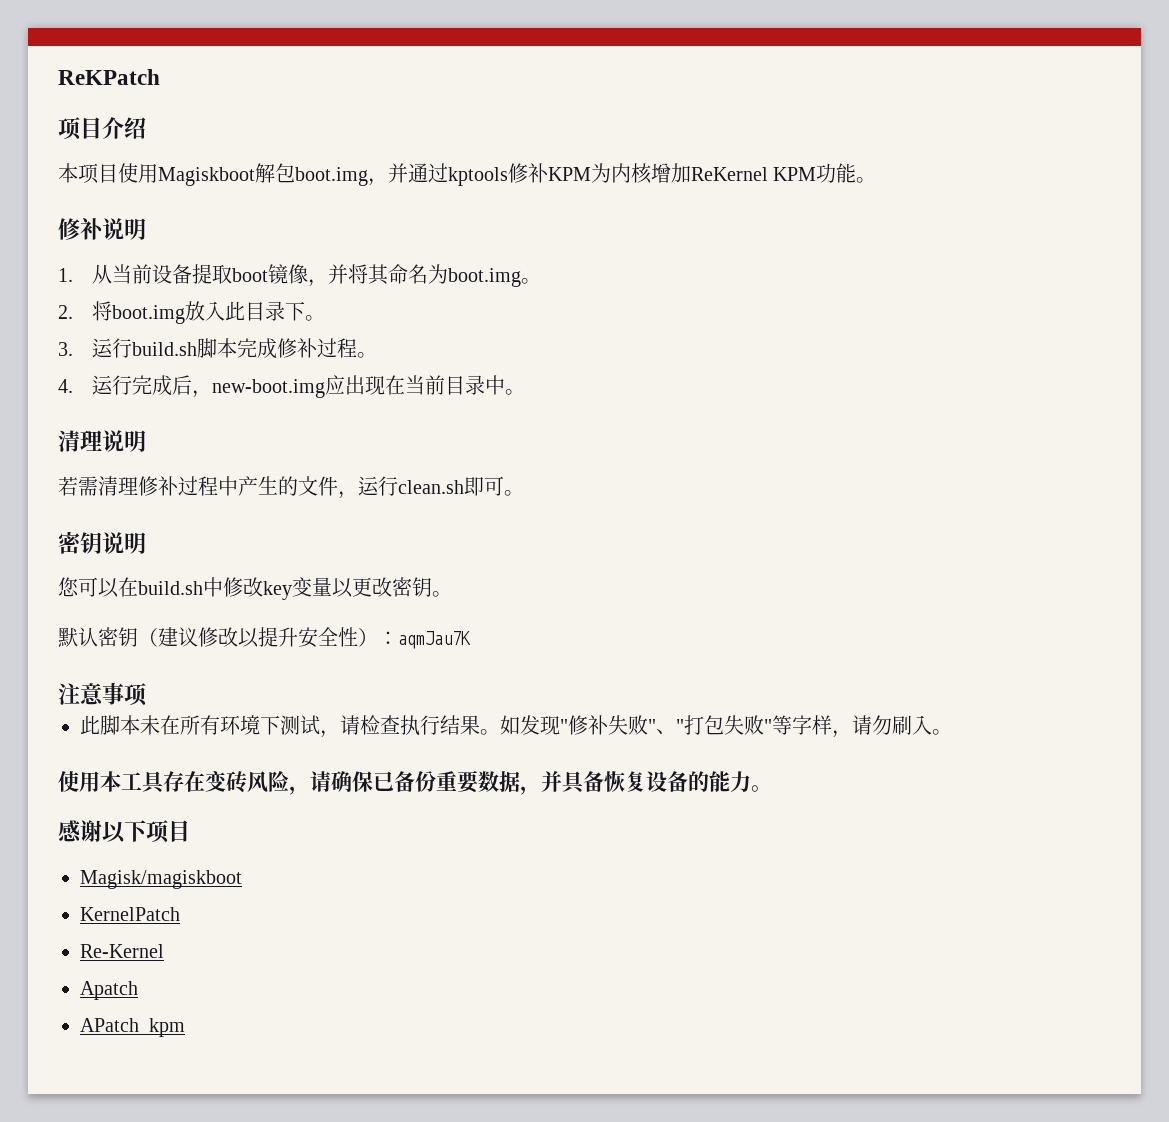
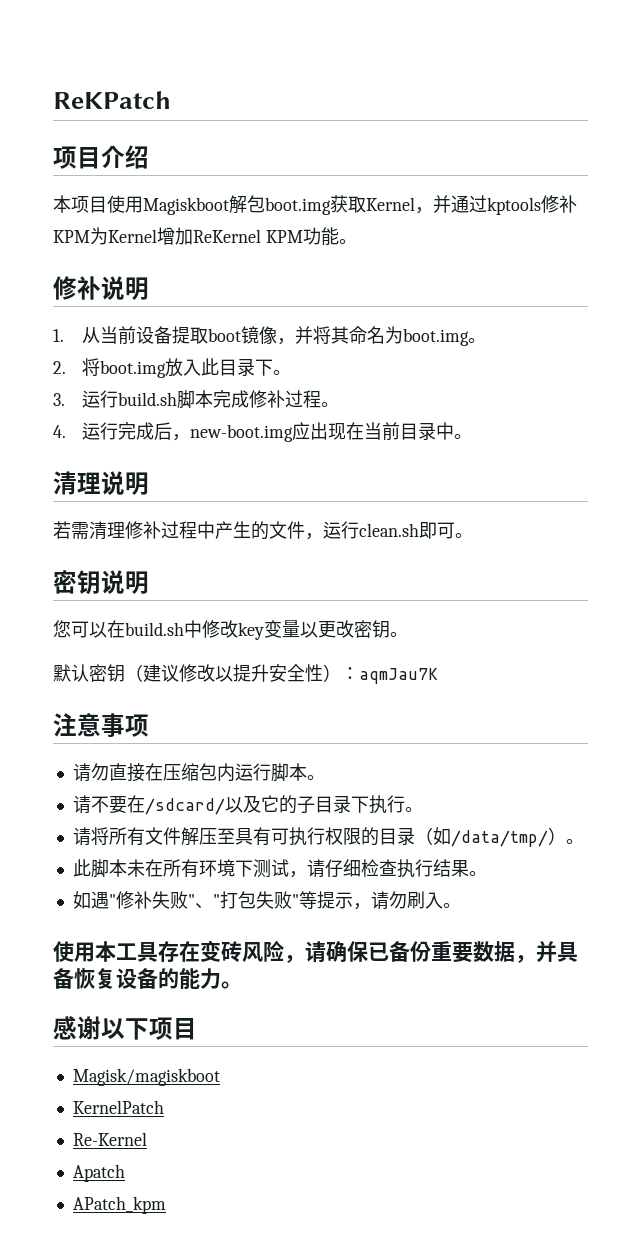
(368, 176) none -> [330,195,415,213] 获取Kernel
[611,163,652,184] 内核 -> [108,229,157,243] Kernel
(147, 694) none -> [72,763,325,782] [72,795,423,815] [72,827,584,847] // 请勿直接在压缩包内运行脚本。 // 请不要在/sdcard/以及它的子目录下执行。 // 请将所有文件解压至具有可执行权限的目录（如/data/tmp/）。
(360, 725) none -> [324,859,361,877] 仔细
[500,715,560,735] 如发现 -> [72,891,109,909] // 如遇
[792,715,832,735] 字样 -> [316,891,353,909] 提示

